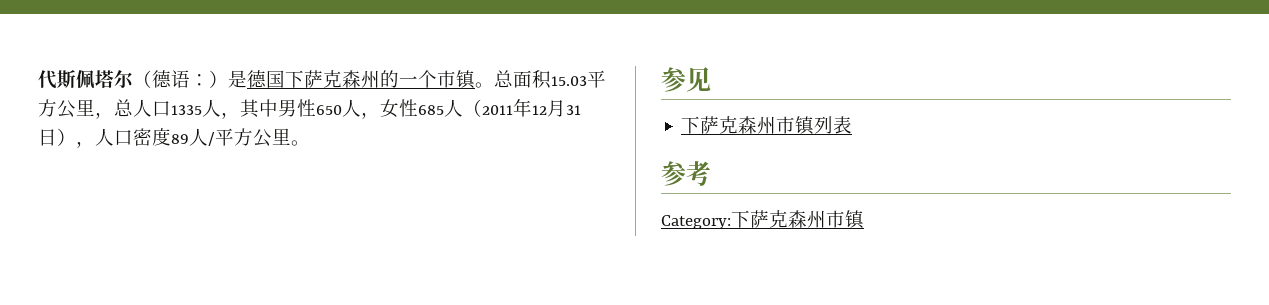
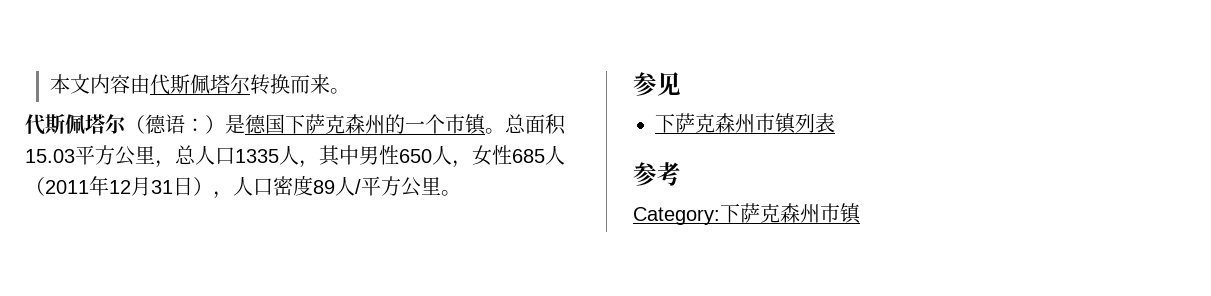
(38, 79) none -> [50,74,351,95] 本文内容由代斯佩塔尔转换而来。 //

